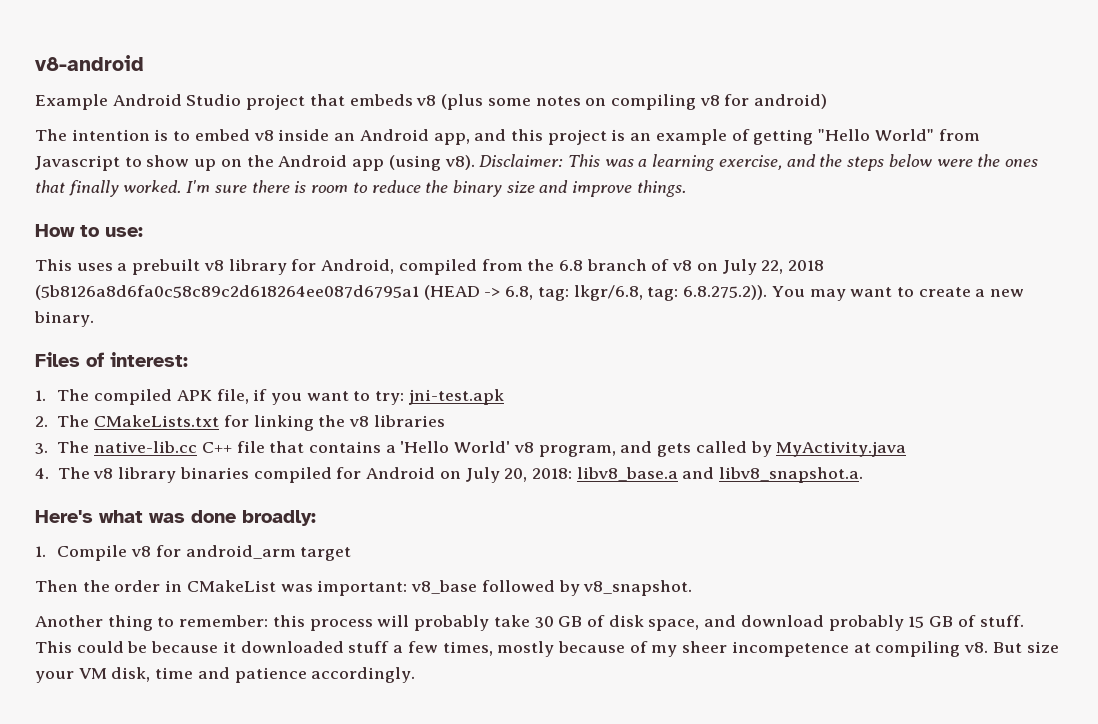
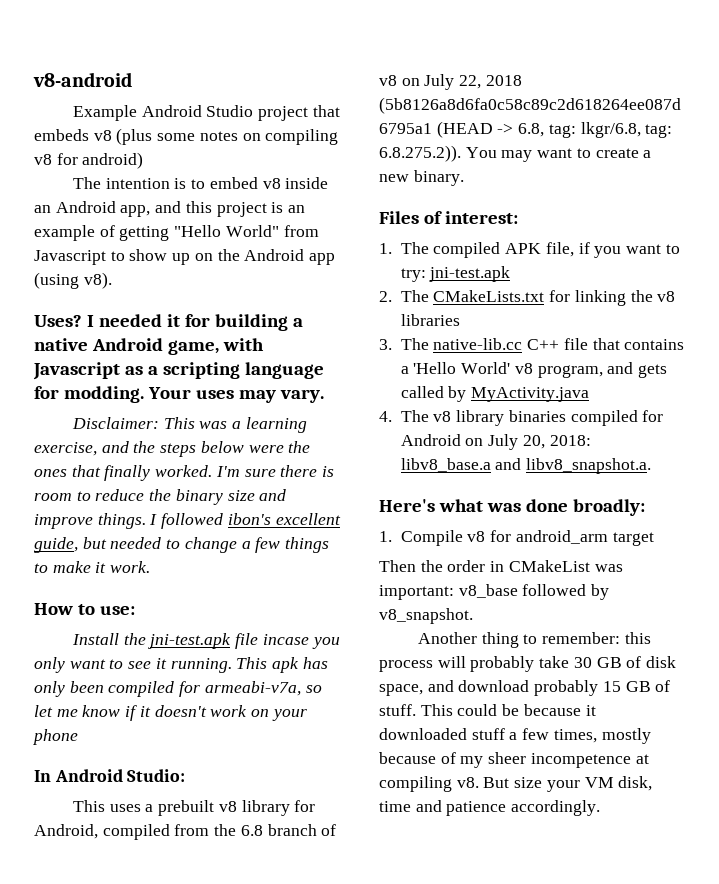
(475, 162) none -> [34,314,303,331] [34,338,264,355] [33,362,324,380] [34,386,324,403] // Uses? I needed it for building a native Android game, with Javascript as a scripting language for modding. Your uses may vary. //
[35,224,143,237] // How to use: -> [149,513,341,529] [34,537,330,553] [34,561,151,573] [34,603,135,615] [71,633,340,649] [34,657,328,673] [34,681,322,697] [34,705,307,721] [32,729,78,745] [34,769,186,782] I followed ibon's excellent guide, but needed to change a few things to make it work. // How to use: // Install the jni-test.apk file incase you only want to see it running. This apk has only been compiled for armeabi-v7a, so let me know if it doesn't work on your phone // In Android Studio:

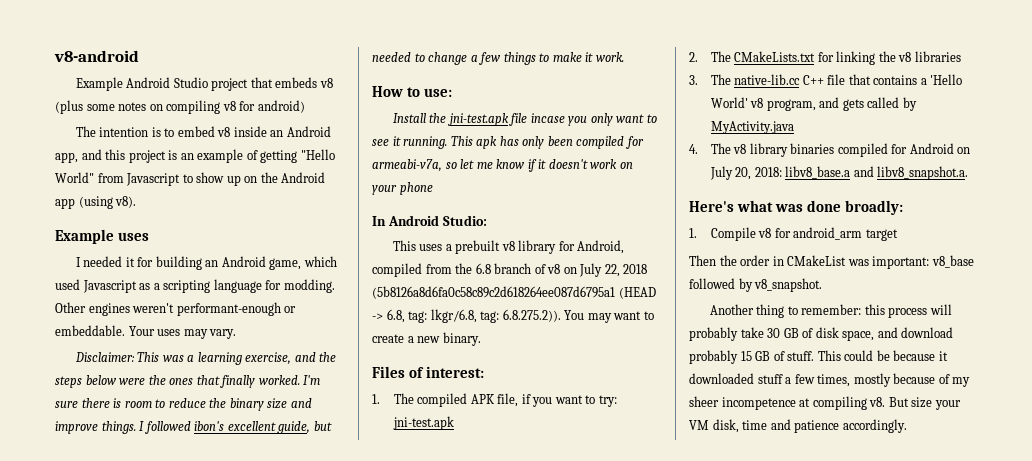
[34,315,82,327] Uses? -> [55,229,150,244] Example uses //
[292,318,303,327] [34,338,264,355] a native Android game, with -> [205,256,337,270] [55,279,80,290] an Android game, which used
(144, 394) none -> [55,302,297,316] [55,325,125,336] Other engines weren't performant-enough or embeddable.

